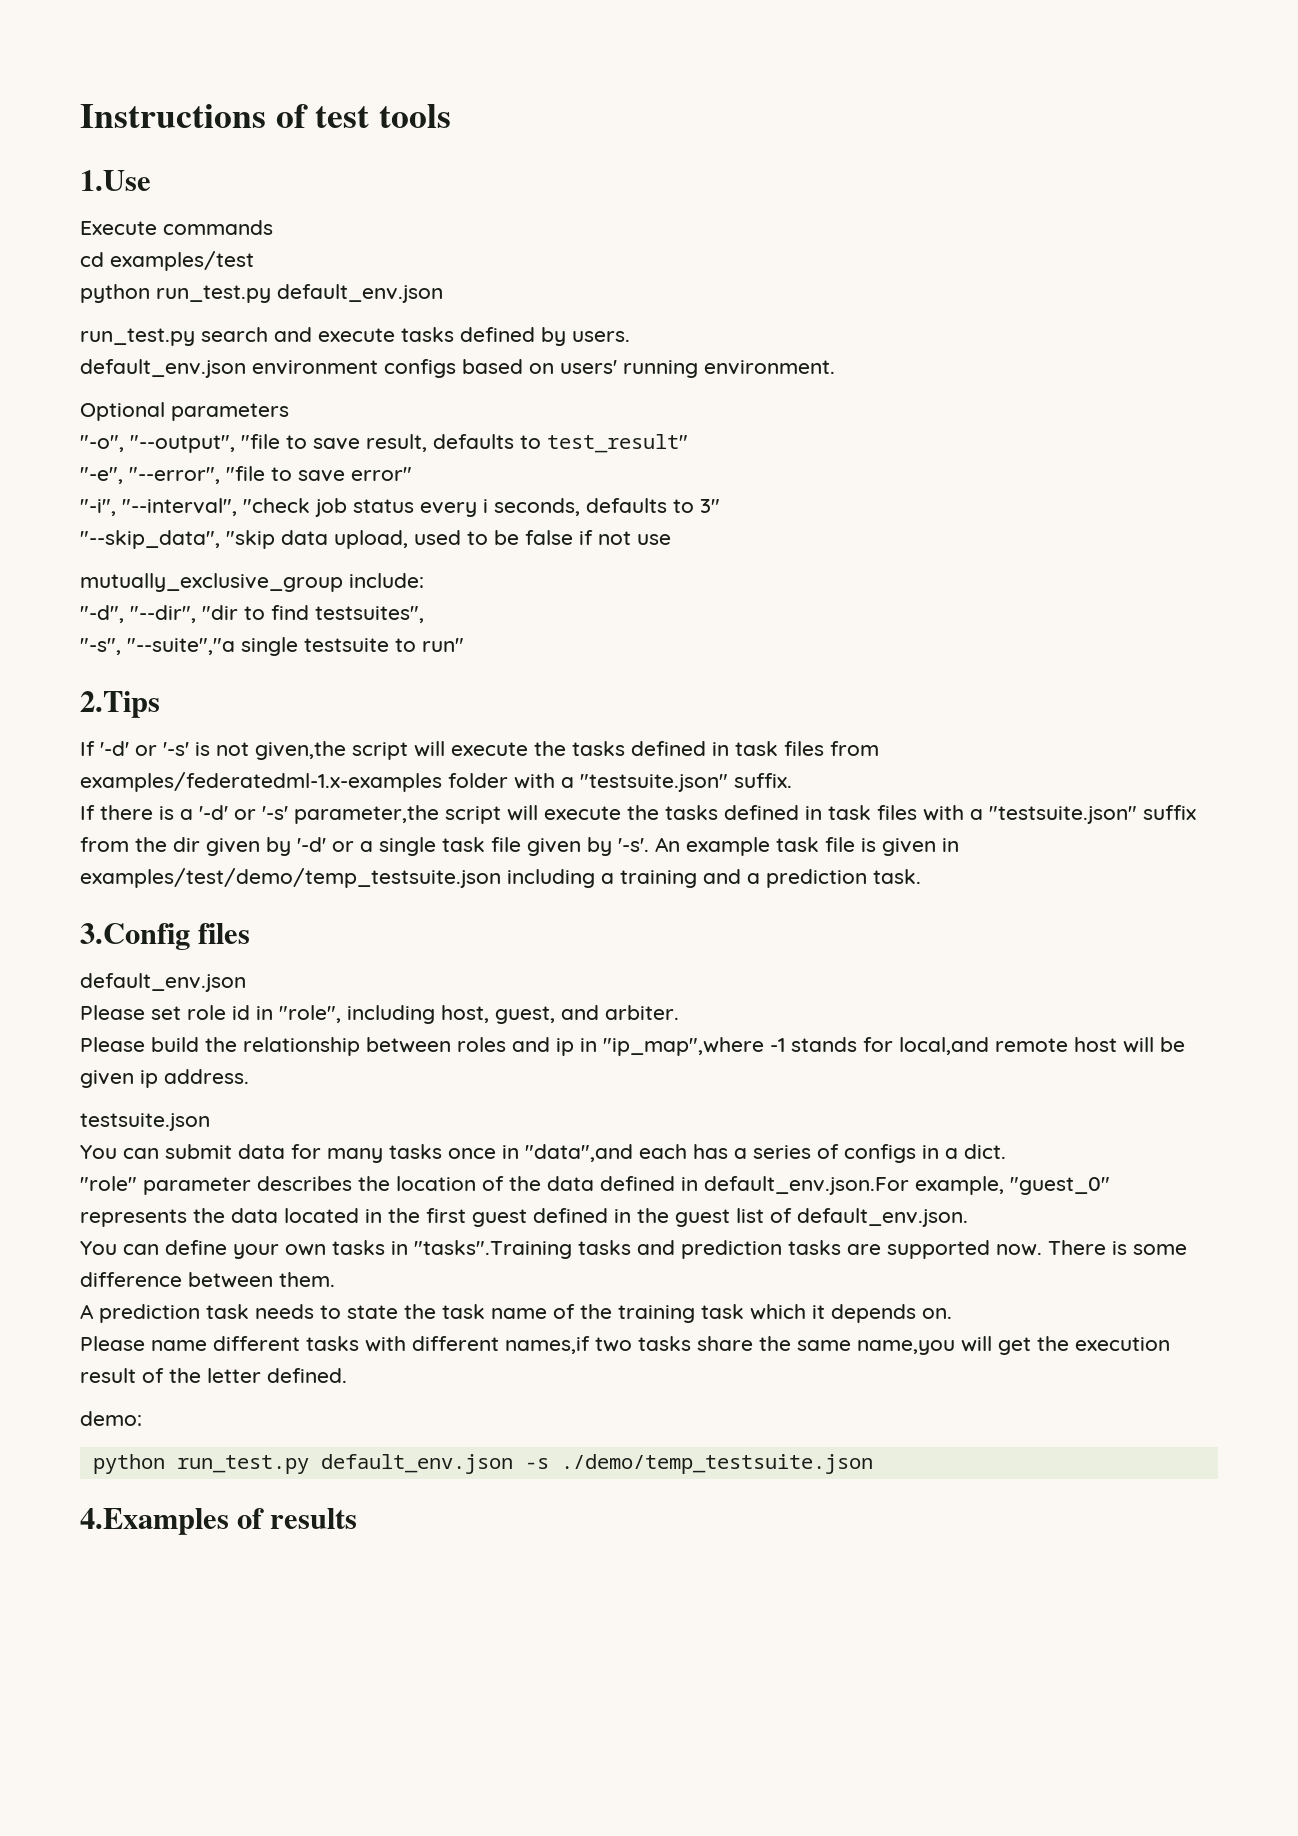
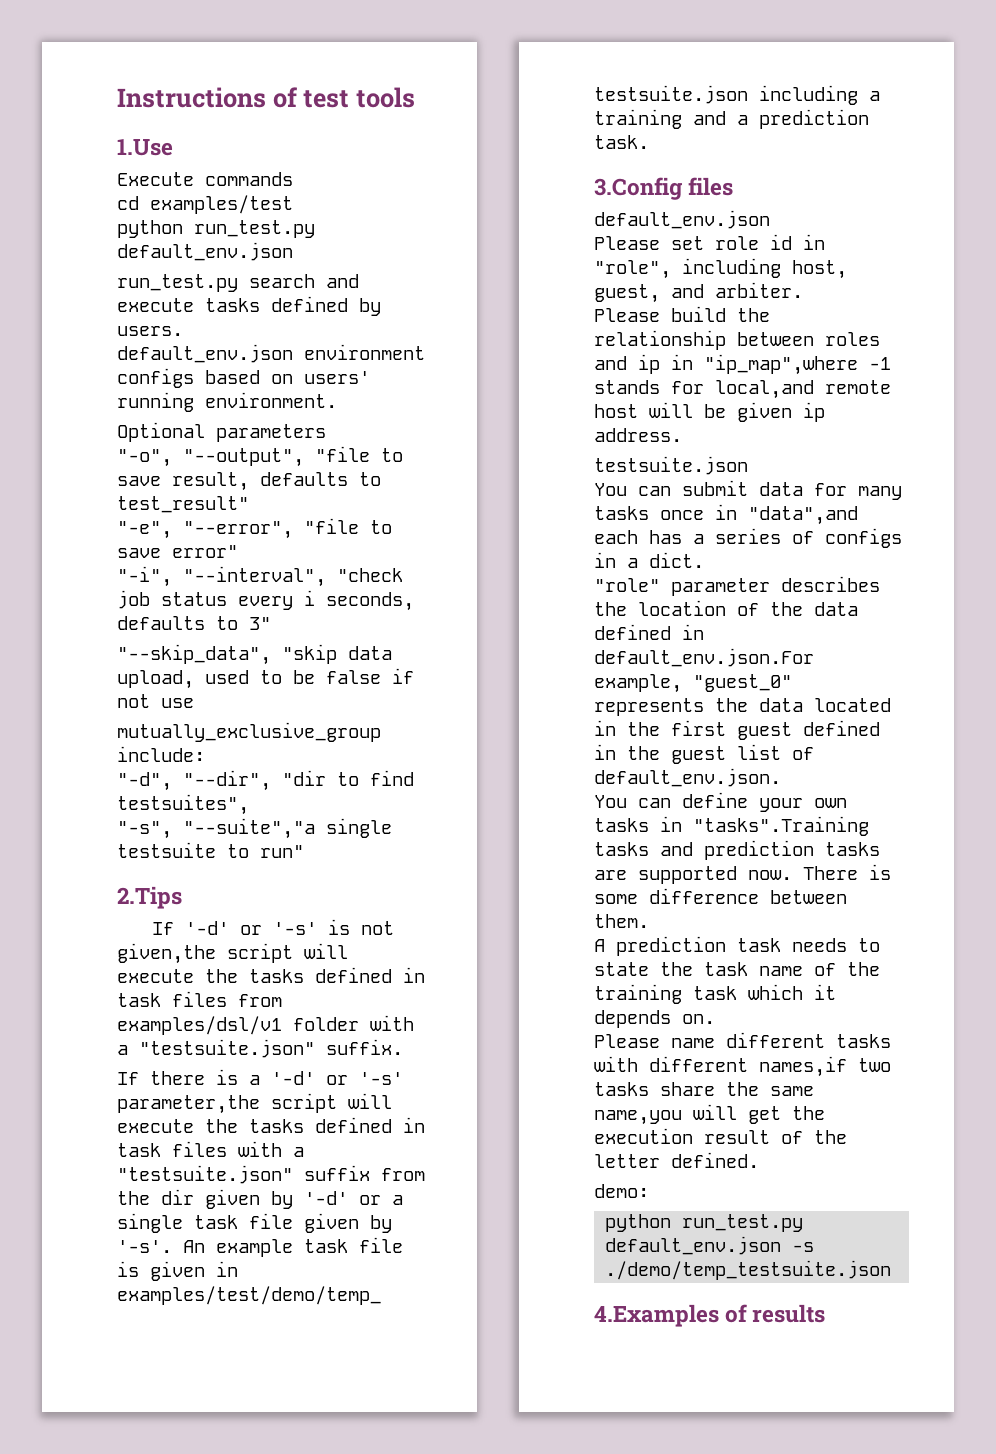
[80,772,442,792] examples/federatedml-1.x-examples -> [117,1016,282,1035] examples/dsl/v1

